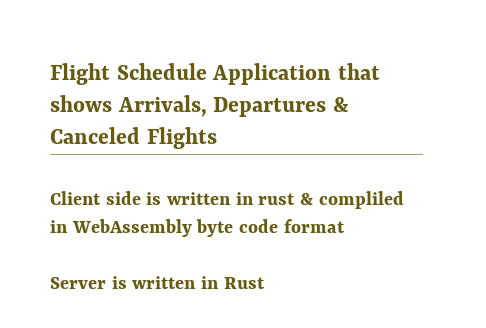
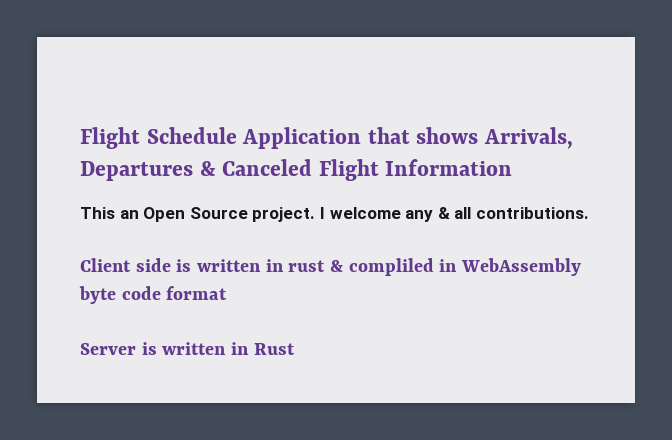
[146,127,217,149] Flights -> [318,159,513,181] [80,207,589,222] Flight Information // This an Open Source project. I welcome any & all contributions.

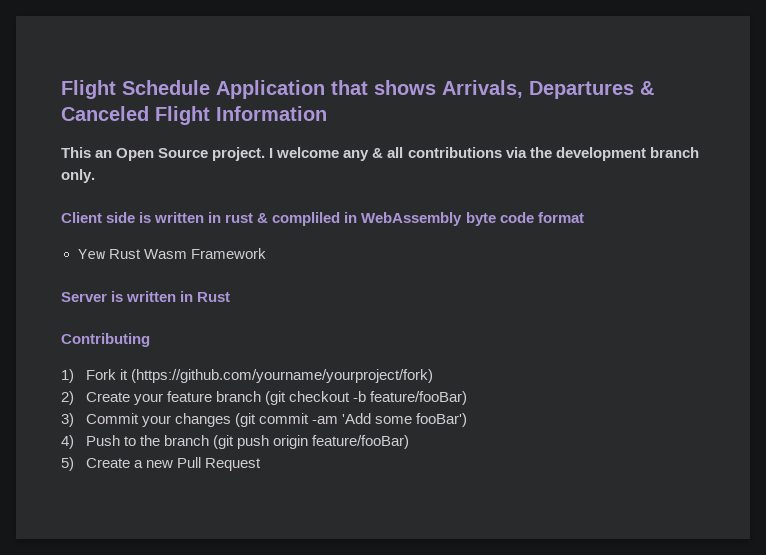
[475,207,589,219] contributions. -> [407,147,699,161] [61,169,95,183] contributions via the development branch only.
(228, 293) none -> [77,248,266,259] // Yew Rust Wasm Framework
(295, 349) none -> [61,333,150,347] [61,369,433,383] [61,391,468,405] [61,413,468,427] [61,435,410,449] [61,457,262,471] // Contributing // 1) Fork it (https://github.com/yourname/yourproject/fork) // 2) Create your feature branch (git checkout -b feature/fooBar) // 3) Commit your changes (git commit -am 'Add some fooBar') // 4) Push to the branch (git push origin feature/fooBar) // 5) Create a new Pull Request

